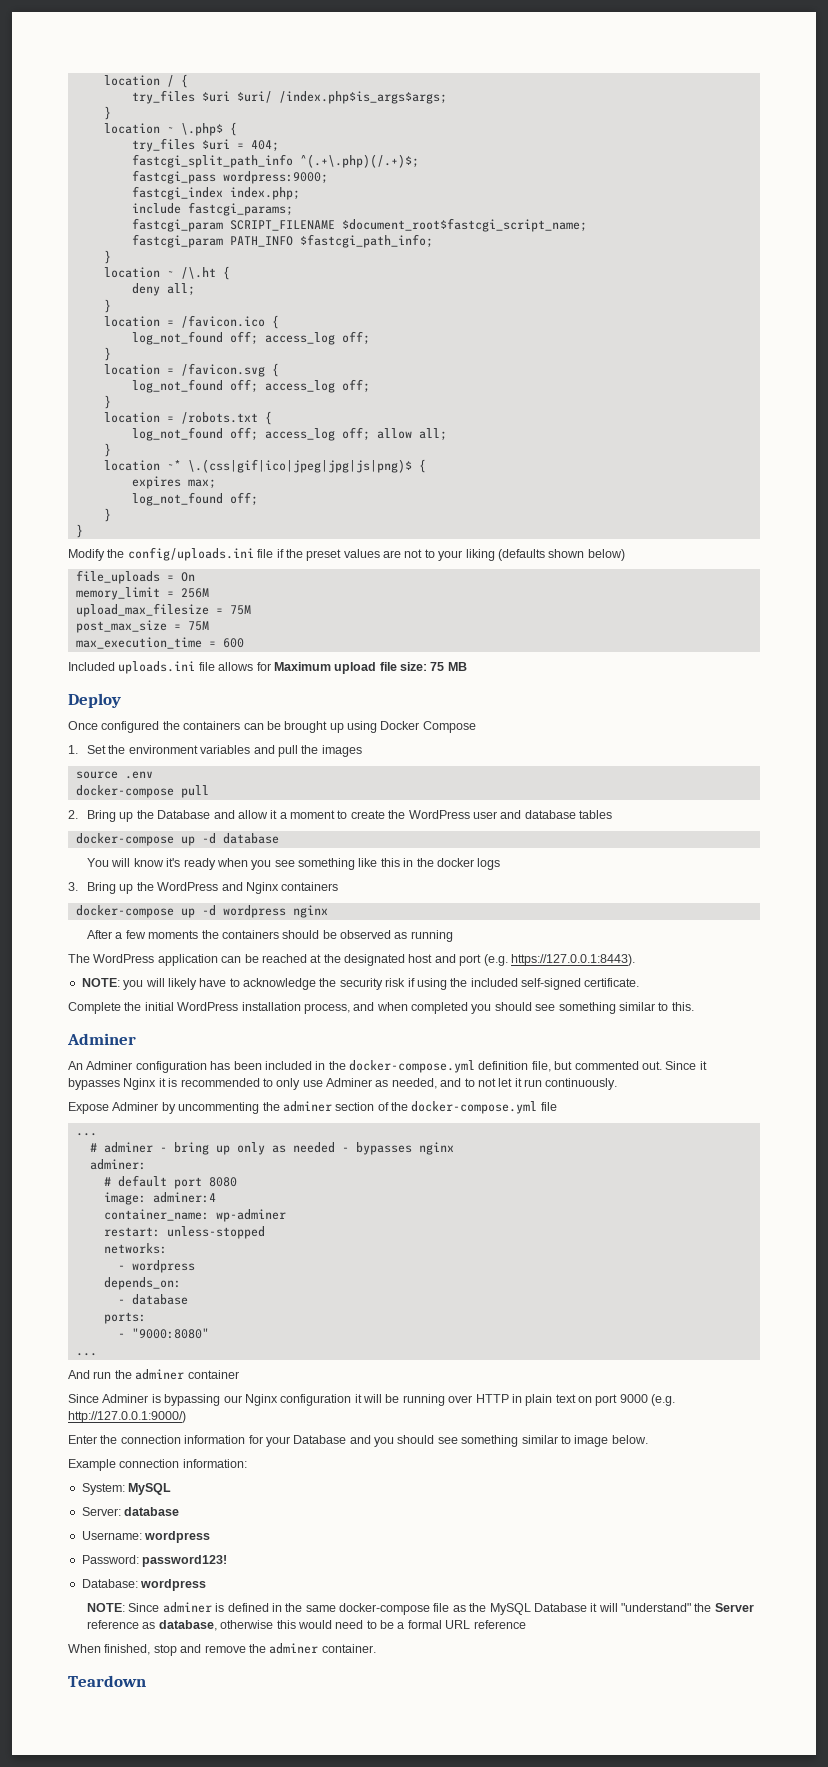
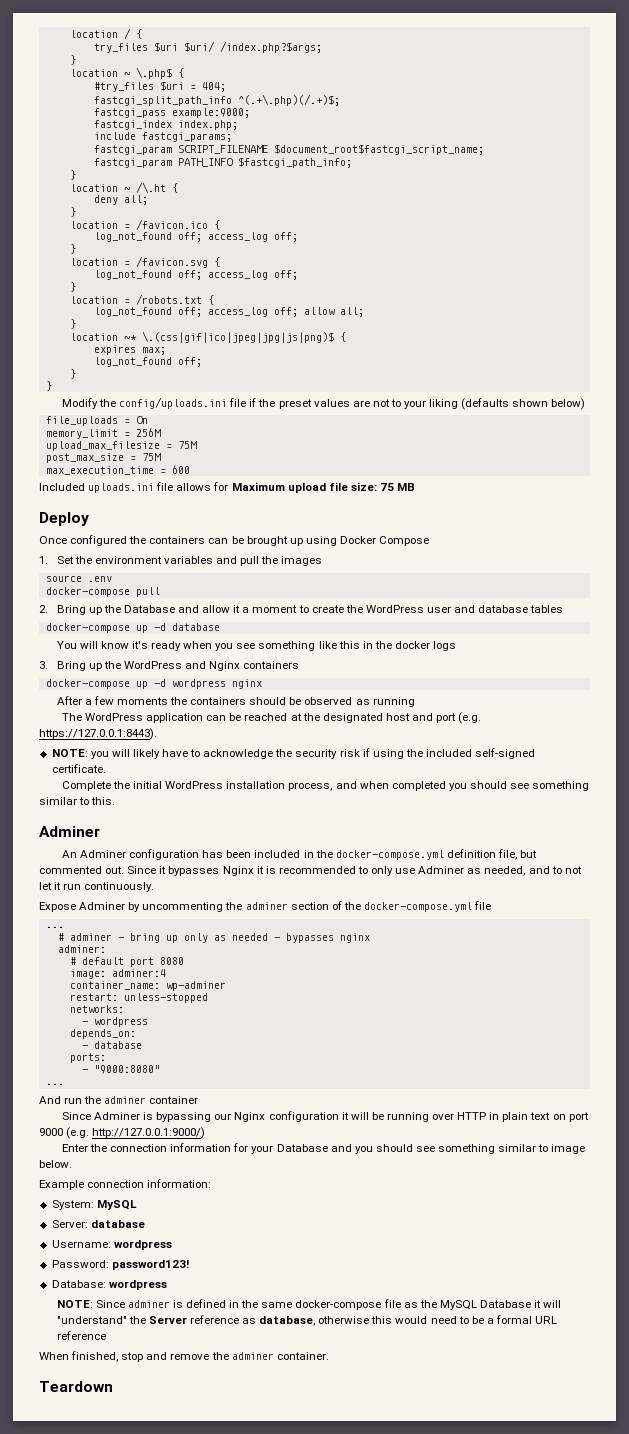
[278,91,447,104] /index.php$is_args$args; -> [219,41,322,53] /index.php?$args;
[131,138,195,152] try_files -> [93,82,154,92] #try_files
[222,171,328,184] wordpress:9000; -> [171,108,250,118] example:9000;

